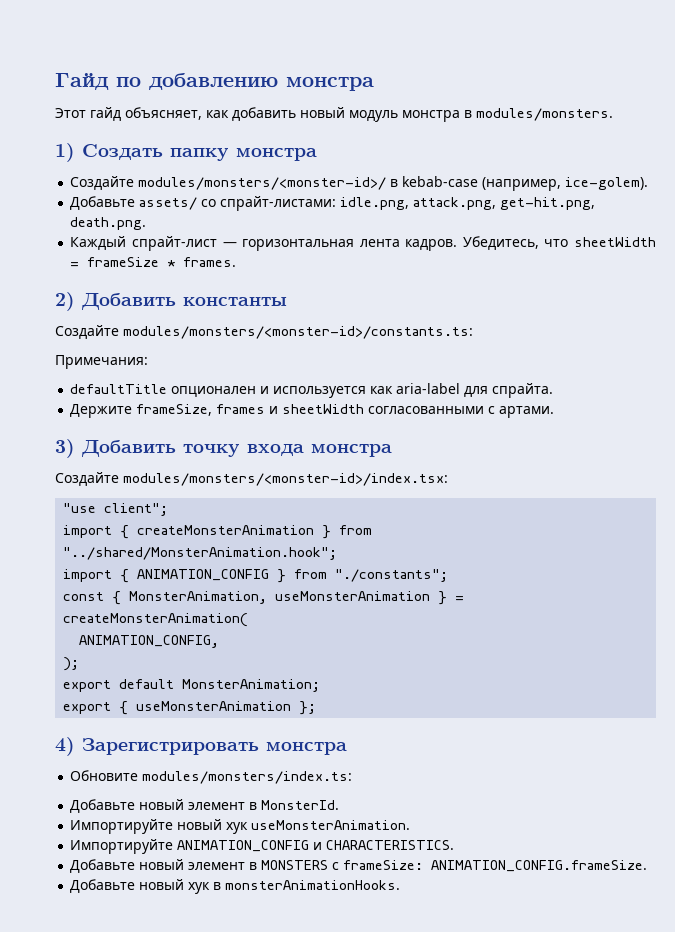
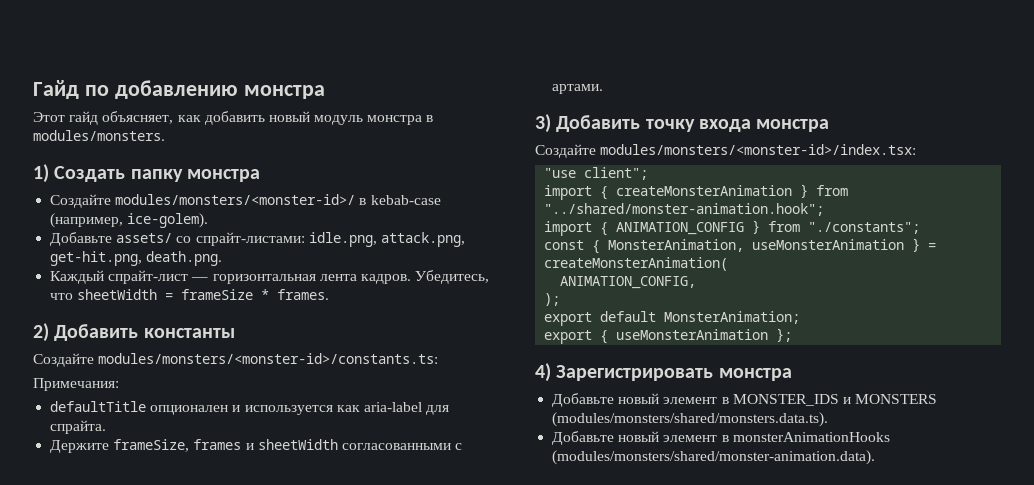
[63,547,338,560] "../shared/MonsterAnimation.hook"; -> [544,203,825,216] "../shared/monster-animation.hook";
[70,770,353,784] [70,799,340,813] [70,819,411,834] [70,839,455,854] [70,859,648,873] [70,879,401,894] Обновите modules/monsters/index.ts: // Добавьте новый элемент в MonsterId. // Импортируйте новый хук useMonsterAnimation. // Импортируйте ANIMATION_CONFIG и CHARACTERISTICS. // Добавьте новый элемент в MONSTERS с frameSize: ANIMATION_CONFIG.frameSize. // Добавьте новый хук в monsterAnimationHooks. -> [552,393,938,407] [552,412,829,427] [552,431,890,445] [552,450,876,465] Добавьте новый элемент в MONSTER_IDS и MONSTERS (modules/monsters/shared/monsters.data.ts). // Добавьте новый элемент в monsterAnimationHooks (modules/monsters/shared/monster-animation.data).

